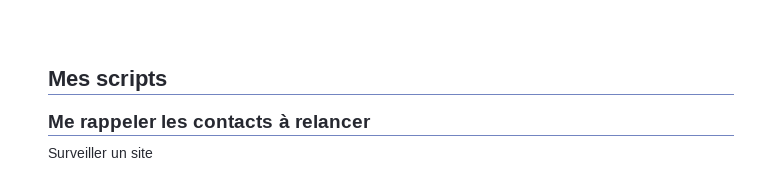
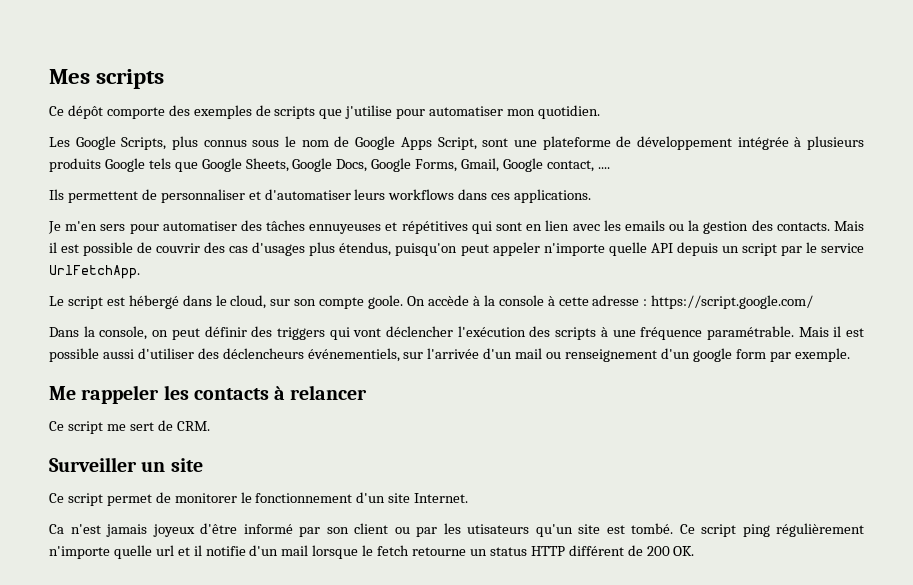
(167, 80) none -> [49,105,600,119] [49,136,865,150] [49,158,610,172] [49,189,592,203] [48,220,864,234] [49,242,864,256] [49,265,140,279] [49,295,814,309] [49,326,865,340] [49,348,850,362] // Ce dépôt comporte des exemples de scripts que j'utilise pour automatiser mon quotidien. // Les Google Scripts, plus connus sous le nom de Google Apps Script, sont une plateforme de développement intégrée à plusieurs produits Google tels que Google Sheets, Google Docs, Google Forms, Gmail, Google contact, .... // Ils permettent de personnaliser et d'automatiser leurs workflows dans ces applications. // Je m'en sers pour automatiser des tâches ennuyeuses et répétitives qui sont en lien avec les emails ou la gestion des contacts. Mais il est possible de couvrir des cas d'usages plus étendus, puisqu'on peut appeler n'importe quelle API depuis un script par le service UrlFetchApp. // Le script est hébergé dans le cloud, sur son compte goole. On accède à la console à cette adresse : https://script.google.com/ // Dans la console, on peut définir des triggers qui vont déclencher l'exécution des scripts à une fréquence paramétrable. Mais il est possible aussi d'utiliser des déclencheurs événementiels, sur l'arrivée d'un mail ou renseignement d'un google form par exemple.
[48,147,153,158] Surveiller un site -> [49,420,210,434] [49,457,203,472] [49,492,469,506] [49,523,864,537] [49,545,695,559] Ce script me sert de CRM. // Surveiller un site // Ce script permet de monitorer le fonctionnement d'un site Internet. // Ca n'est jamais joyeux d'être informé par son client ou par les utisateurs qu'un site est tombé. Ce script ping régulièrement n'importe quelle url et il notifie d'un mail lorsque le fetch retourne un status HTTP différent de 200 OK.

